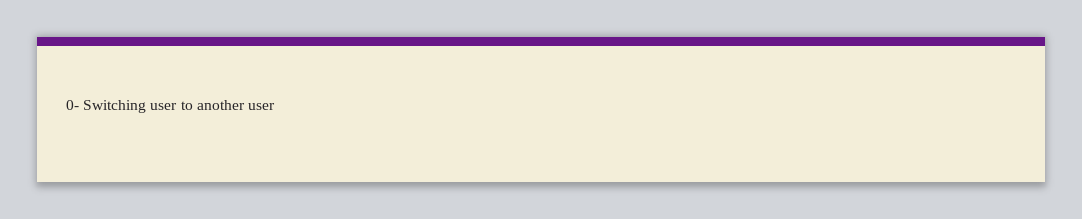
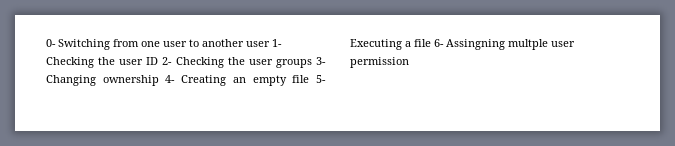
(147, 106) none -> [113,39,160,47] from one
(275, 106) none -> [272,39,282,47] [46,57,326,68] [46,75,327,86] [350,39,575,50] [350,57,409,68] 1- Checking the user ID 2- Checking the user groups 3- Changing ownership 4- Creating an empty file 5- Executing a file 6- Assingning multple user permission

